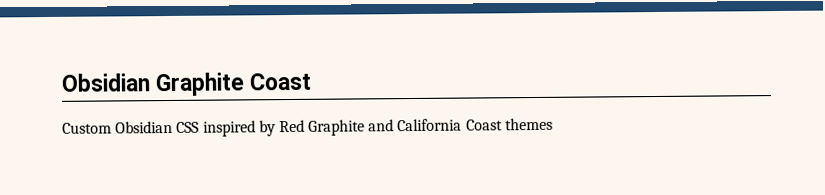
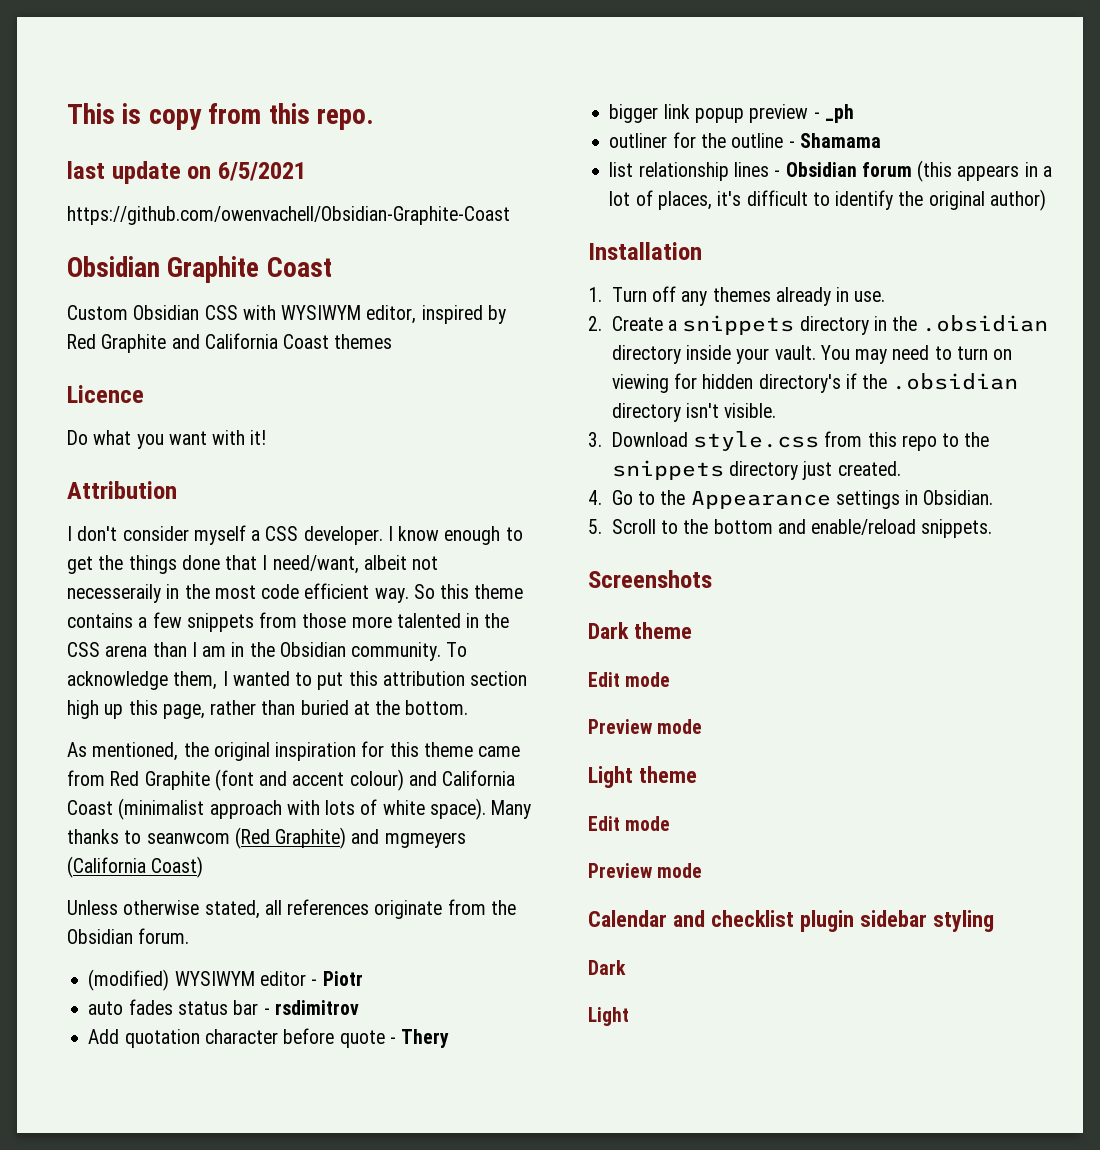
(61, 82) none -> [67,103,375,130] [67,161,306,184] [67,206,510,225] This is copy from this repo. // last update on 6/5/2021 // https://github.com/owenvachell/Obsidian-Graphite-Coast //
(200, 127) none -> [242,305,417,324] with WYSIWYM editor,
(553, 124) none -> [67,385,144,403] [67,430,267,449] [67,481,177,499] [67,525,523,545] [67,555,439,574] [67,583,524,603] [67,612,510,632] [67,642,468,661] [67,671,528,690] [67,700,469,719] [67,741,521,761] [67,769,516,791] [67,798,532,820] [67,827,466,849] [67,856,204,878] [67,899,516,919] [67,928,190,944] [88,969,363,991] [88,999,359,1015] [88,1028,450,1048] [609,104,854,123] [609,132,881,148] [609,160,1052,182] [609,189,1046,211] [588,242,702,260] [588,286,886,306] [588,315,1049,335] [611,345,1013,364] [611,373,1019,393] [611,403,777,422] [588,431,990,451] [611,460,901,480] [588,490,994,509] [588,519,993,538] [588,570,712,588] [588,622,692,639] [588,672,671,687] [588,719,703,734] [588,766,697,788] [588,816,671,831] [588,863,703,878] [588,910,994,932] [588,960,626,975] [588,1007,629,1026] // Licence // Do what you want with it! // Attribution // I don't consider myself a CSS developer. I know enough to get the things done that I need/want, albeit not necesseraily in the most code efficient way. So this theme contains a few snippets from those more talented in the CSS arena than I am in the Obsidian community. To acknowledge them, I wanted to put this attribution section high up this page, rather than buried at the bottom. // As mentioned, the original inspiration for this theme came from Red Graphite (font and accent colour) and California Coast (minimalist approach with lots of white space). Many thanks to seanwcom (Red Graphite) and mgmeyers (California Coast) // Unless otherwise stated, all references originate from the Obsidian forum. // (modified) WYSIWYM editor - Piotr // auto fades status bar - rsdimitrov // Add quotation character before quote - Thery // bigger link popup preview - _ph // outliner for the outline - Shamama // list relationship lines - Obsidian forum (this appears in a lot of places, it's difficult to identify the original author) // Installation // 1. Turn off any themes already in use. // 2. Create a snippets directory in the .obsidian directory inside your vault. You may need to turn on viewing for hidden directory's if the .obsidian directory isn't visible. // 3. Download style.css from this repo to the snippets directory just created. // 4. Go to the Appearance settings in Obsidian. // 5. Scroll to the bottom and enable/reload snippets. // Screenshots // Dark theme // Edit mode // Preview mode // Light theme // Edit mode // Preview mode // Calendar and checklist plugin sidebar styling // Dark // Light

